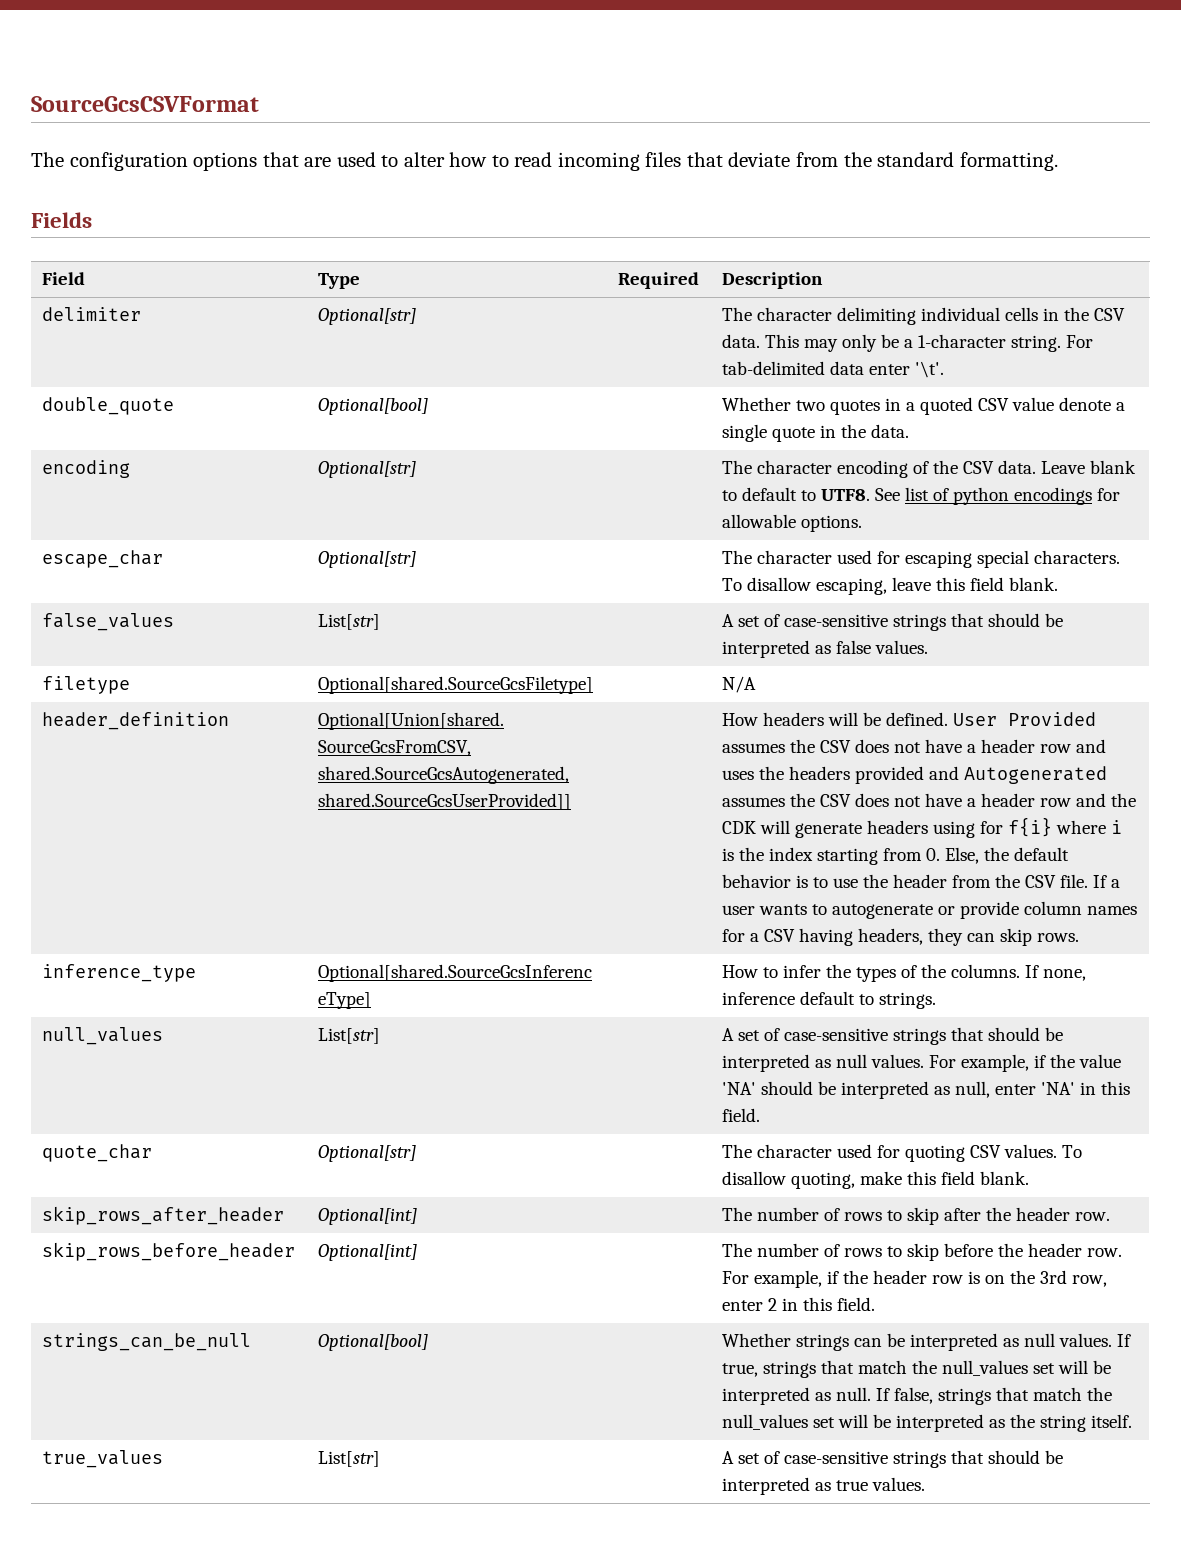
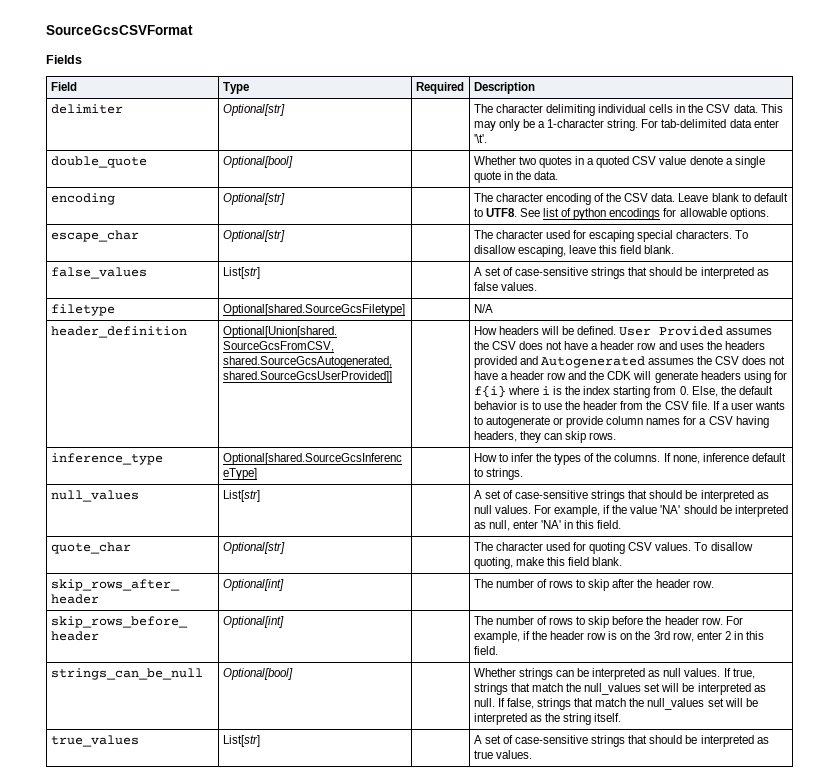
[31,152,1058,171] // The configuration options that are used to alter how to read incoming files that deviate from the standard formatting. -> (193, 30) none

